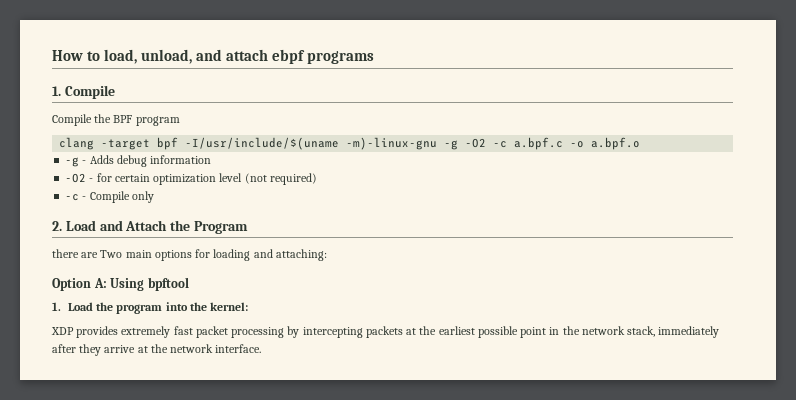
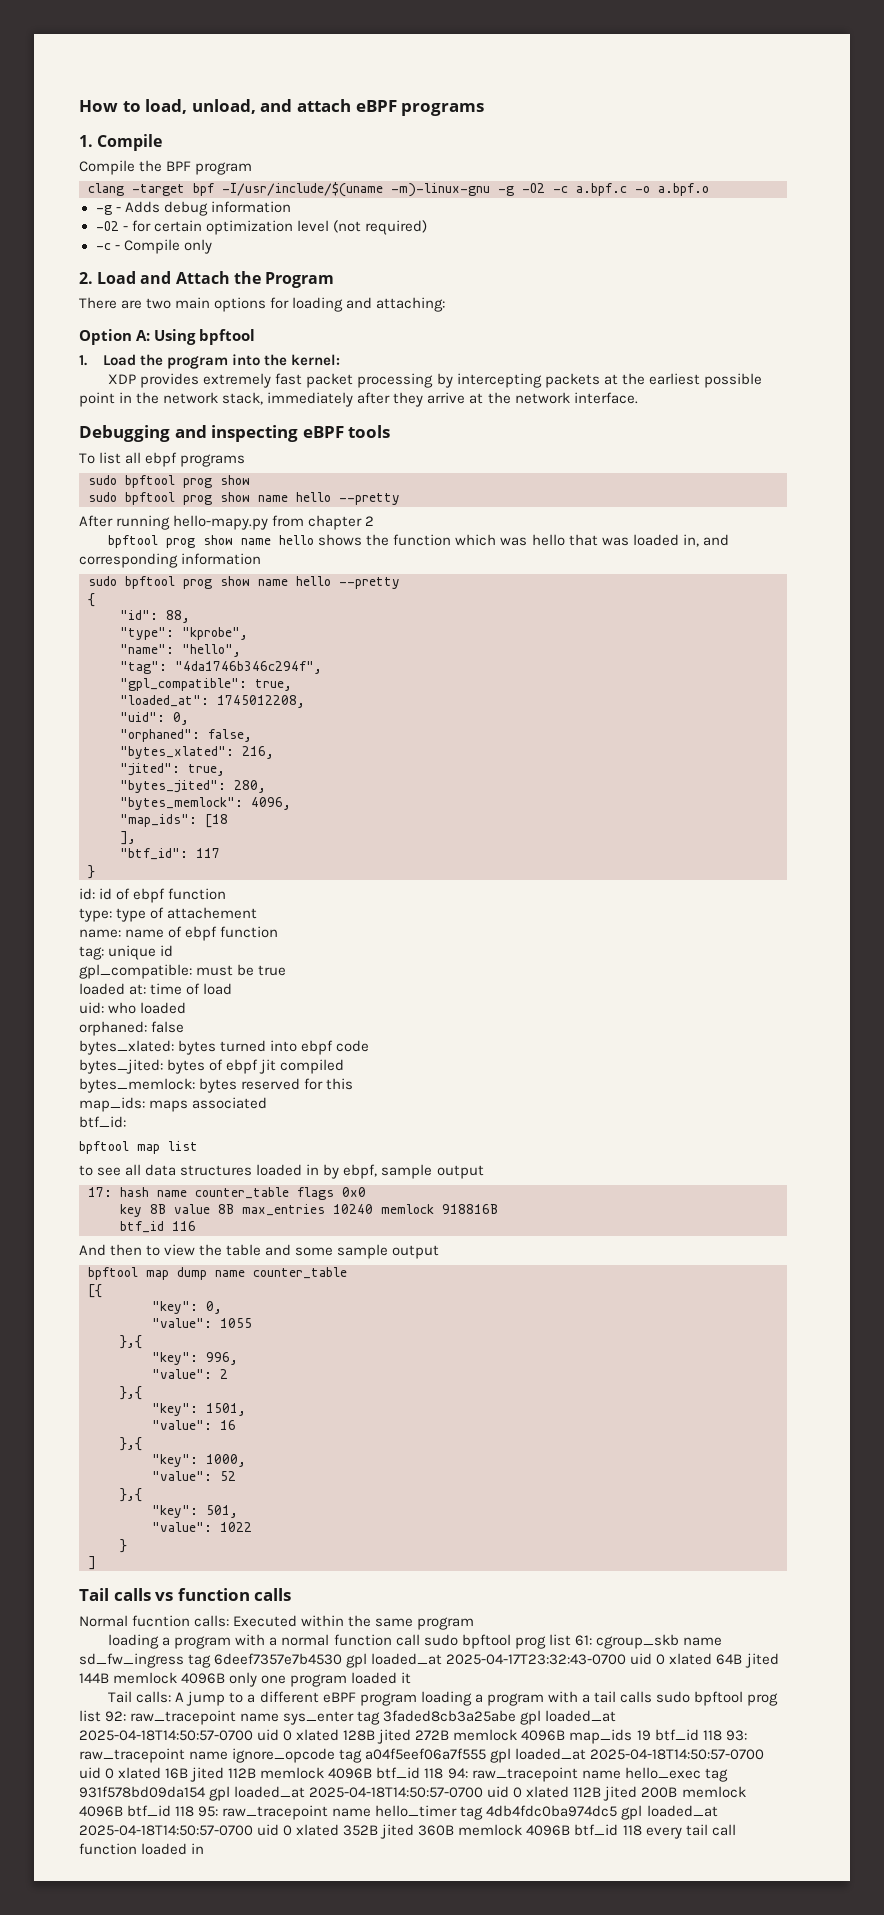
[272,49,306,64] ebpf -> [355,100,397,112] eBPF
[52,249,123,258] there are Two -> [79,297,172,309] There are two
(262, 348) none -> [79,425,391,442] [79,452,246,467] [88,475,250,488] [88,492,400,505] [79,515,375,530] [108,534,729,548] [79,553,262,568] [88,576,400,589] [88,593,95,607] [120,610,190,623] [120,627,248,640] [120,644,241,657] [120,661,322,674] [120,678,292,691] [120,695,305,708] [120,712,189,725] [120,729,252,742] [120,746,274,759] [120,763,225,776] [120,780,266,793] [120,797,291,810] [120,814,228,828] [120,831,136,845] [120,848,220,860] [88,865,95,879] [79,888,227,903] [79,907,258,922] [79,926,279,941] [79,945,174,960] [79,964,287,979] [79,983,233,995] [79,1002,187,1014] [79,1021,185,1036] [79,1040,370,1055] [79,1059,345,1074] [79,1078,354,1093] [79,1097,268,1112] [79,1116,126,1128] [79,1141,198,1154] [79,1164,484,1179] [88,1187,366,1200] [120,1204,498,1217] [120,1221,196,1233] [79,1244,440,1259] [88,1267,347,1280] [88,1284,102,1298] [152,1301,222,1314] [152,1318,252,1328] [120,1335,142,1349] [152,1352,238,1365] [152,1369,228,1379] [120,1386,142,1400] [152,1403,246,1416] [152,1420,236,1430] [120,1437,142,1451] [152,1454,246,1467] [152,1471,236,1481] [120,1488,142,1502] [152,1505,238,1518] [152,1522,252,1532] [120,1539,127,1553] [88,1556,96,1570] [79,1588,292,1601] [79,1615,475,1630] [108,1634,722,1649] [79,1653,779,1668] [79,1672,412,1687] [108,1691,779,1706] [79,1710,617,1725] [79,1729,747,1744] [79,1748,765,1763] [79,1767,728,1782] [79,1786,746,1801] [79,1805,718,1820] [79,1824,736,1839] [79,1843,205,1855] // Debugging and inspecting eBPF tools // To list all ebpf programs // sudo bpftool prog show // sudo bpftool prog show name hello --pretty // After running hello-mapy.py from chapter 2 // bpftool prog show name hello shows the function which was hello that was loaded in, and corresponding information // sudo bpftool prog show name hello --pretty // { // "id": 88, // "type": "kprobe", // "name": "hello", // "tag": "4da1746b346c294f", // "gpl_compatible": true, // "loaded_at": 1745012208, // "uid": 0, // "orphaned": false, // "bytes_xlated": 216, // "jited": true, // "bytes_jited": 280, // "bytes_memlock": 4096, // "map_ids": [18 // ], // "btf_id": 117 // } // id: id of ebpf function // type: type of attachement // name: name of ebpf function // tag: unique id // gpl_compatible: must be true // loaded at: time of load // uid: who loaded // orphaned: false // bytes_xlated: bytes turned into ebpf code // bytes_jited: bytes of ebpf jit compiled // bytes_memlock: bytes reserved for this // map_ids: maps associated // btf_id: // bpftool map list // to see all data structures loaded in by ebpf, sample output // 17: hash name counter_table flags 0x0 // key 8B value 8B max_entries 10240 memlock 918816B // btf_id 116 // And then to view the table and some sample output // bpftool map dump name counter_table // [{ // "key": 0, // "value": 1055 // },{ // "key": 996, // "value": 2 // },{ // "key": 1501, // "value": 16 // },{ // "key": 1000, // "value": 52 // },{ // "key": 501, // "value": 1022 // } // ] // Tail calls vs function calls // Normal fucntion calls: Executed within the same program // loading a program with a normal function call sudo bpftool prog list 61: cgroup_skb name sd_fw_ingress tag 6deef7357e7b4530 gpl loaded_at 2025-04-17T23:32:43-0700 uid 0 xlated 64B jited 144B memlock 4096B only one program loaded it // Tail calls: A jump to a different eBPF program loading a program with a tail calls sudo bpftool prog list 92: raw_tracepoint name sys_enter tag 3faded8cb3a25abe gpl loaded_at 2025-04-18T14:50:57-0700 uid 0 xlated 128B jited 272B memlock 4096B map_ids 19 btf_id 118 93: raw_tracepoint name ignore_opcode tag a04f5eef06a7f555 gpl loaded_at 2025-04-18T14:50:57-0700 uid 0 xlated 16B jited 112B memlock 4096B btf_id 118 94: raw_tracepoint name hello_exec tag 931f578bd09da154 gpl loaded_at 2025-04-18T14:50:57-0700 uid 0 xlated 112B jited 200B memlock 4096B btf_id 118 95: raw_tracepoint name hello_timer tag 4db4fdc0ba974dc5 gpl loaded_at 2025-04-18T14:50:57-0700 uid 0 xlated 352B jited 360B memlock 4096B btf_id 118 every tail call function loaded in

